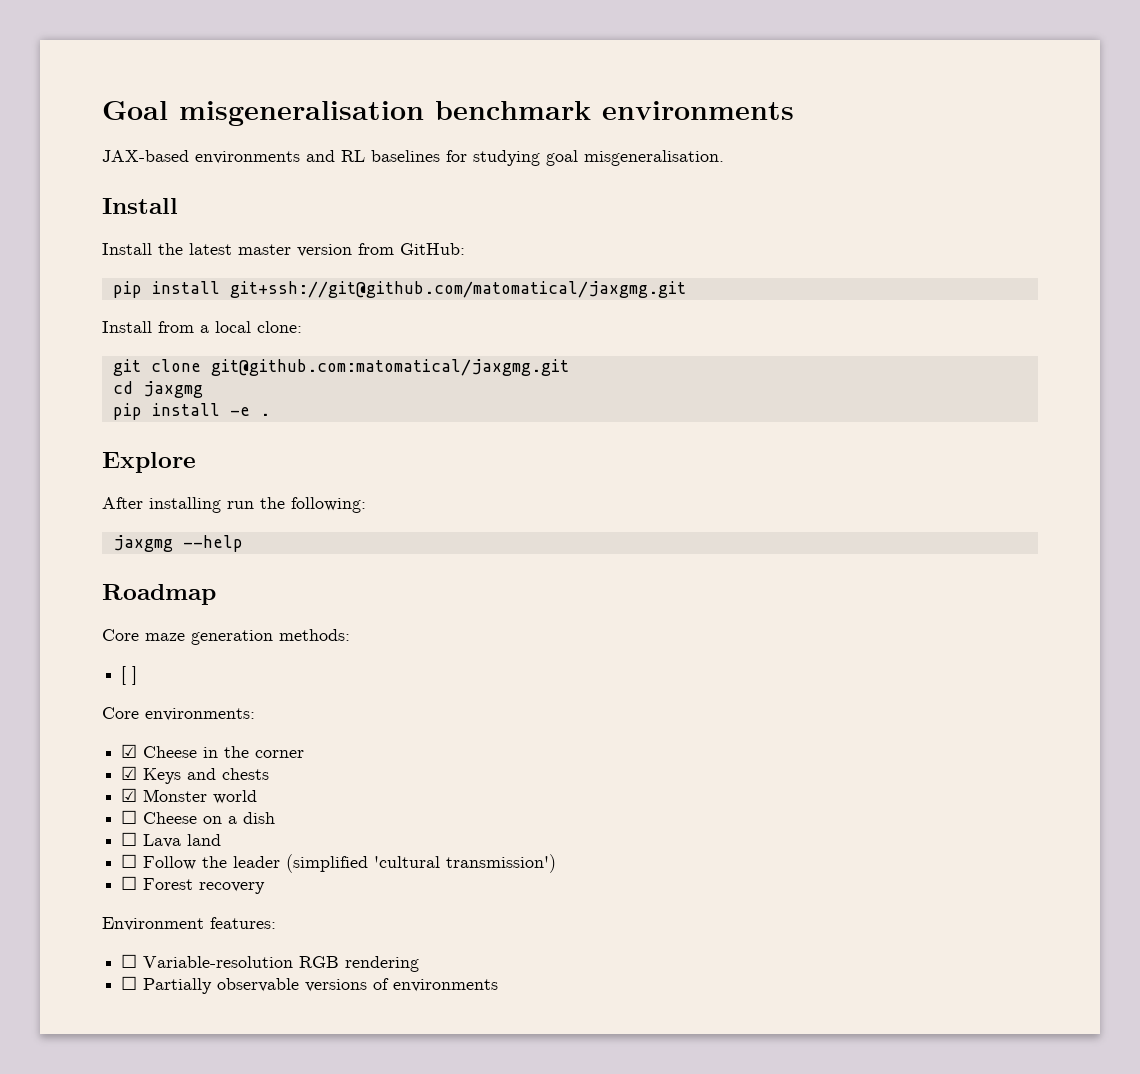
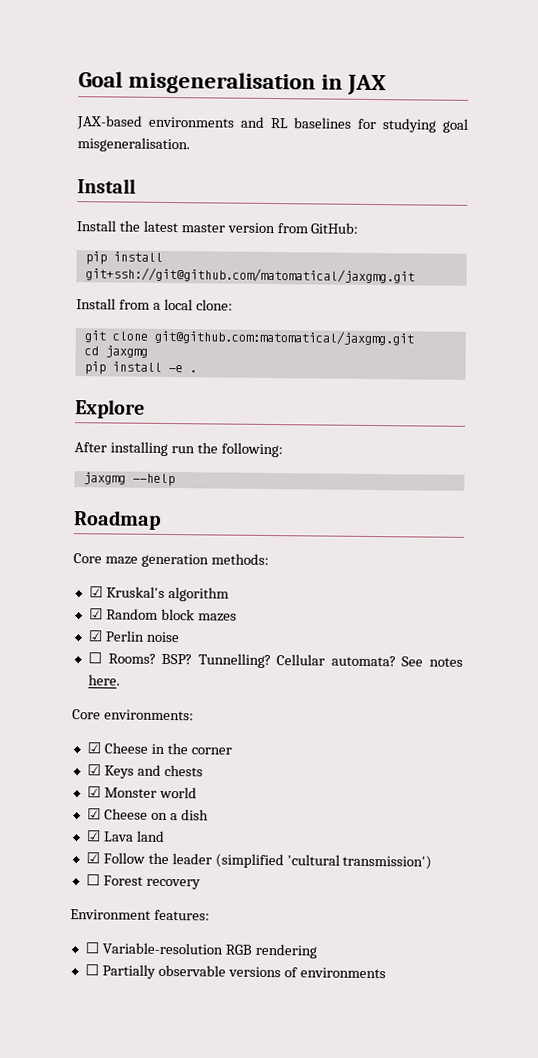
[435,101,794,120] benchmark environments -> [321,74,388,96] in JAX
[121,666,138,685] [ ] -> [88,586,229,602] [88,608,237,622] [87,630,179,643] [87,652,463,669] [87,674,120,686] ☑ Kruskal's algorithm // ☑ Random block mazes // ☑ Perlin noise // ☐ Rooms? BSP? Tunnelling? Cellular automata? See notes here.
[121,810,138,824] ☐ -> [86,808,101,820] ☑
[121,832,138,846] ☐ -> [85,830,101,842] ☑
[121,854,138,868] ☐ -> [85,852,100,864] ☑

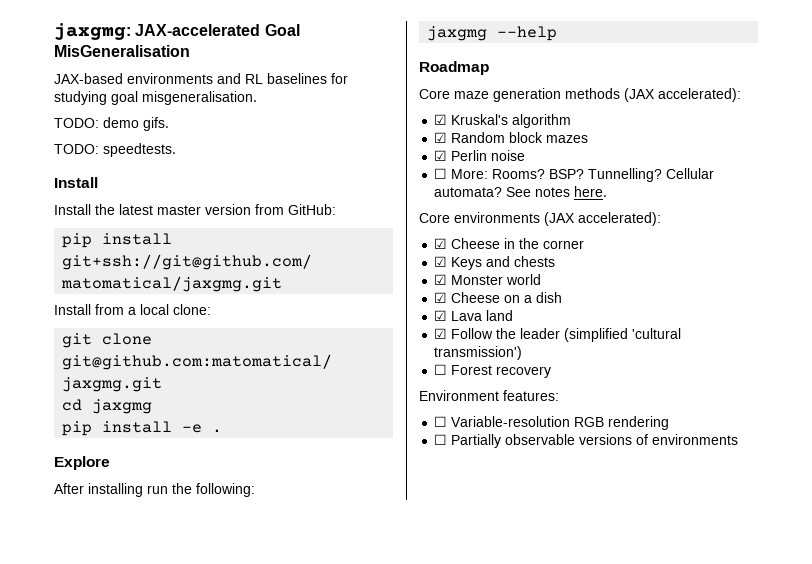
[78,71,388,96] Goal misgeneralisation in JAX -> [54,23,300,40] [54,45,190,57] jaxgmg: JAX-accelerated Goal MisGeneralisation
(190, 145) none -> [54,117,169,131] [54,143,176,157] // TODO: demo gifs. // TODO: speedtests.
[210,553,269,565] methods: -> [565,88,741,102] methods (JAX accelerated):
(102, 658) none -> [451,169,489,179] More:
[103,709,194,721] environments: -> [454,212,661,226] environments (JAX accelerated):

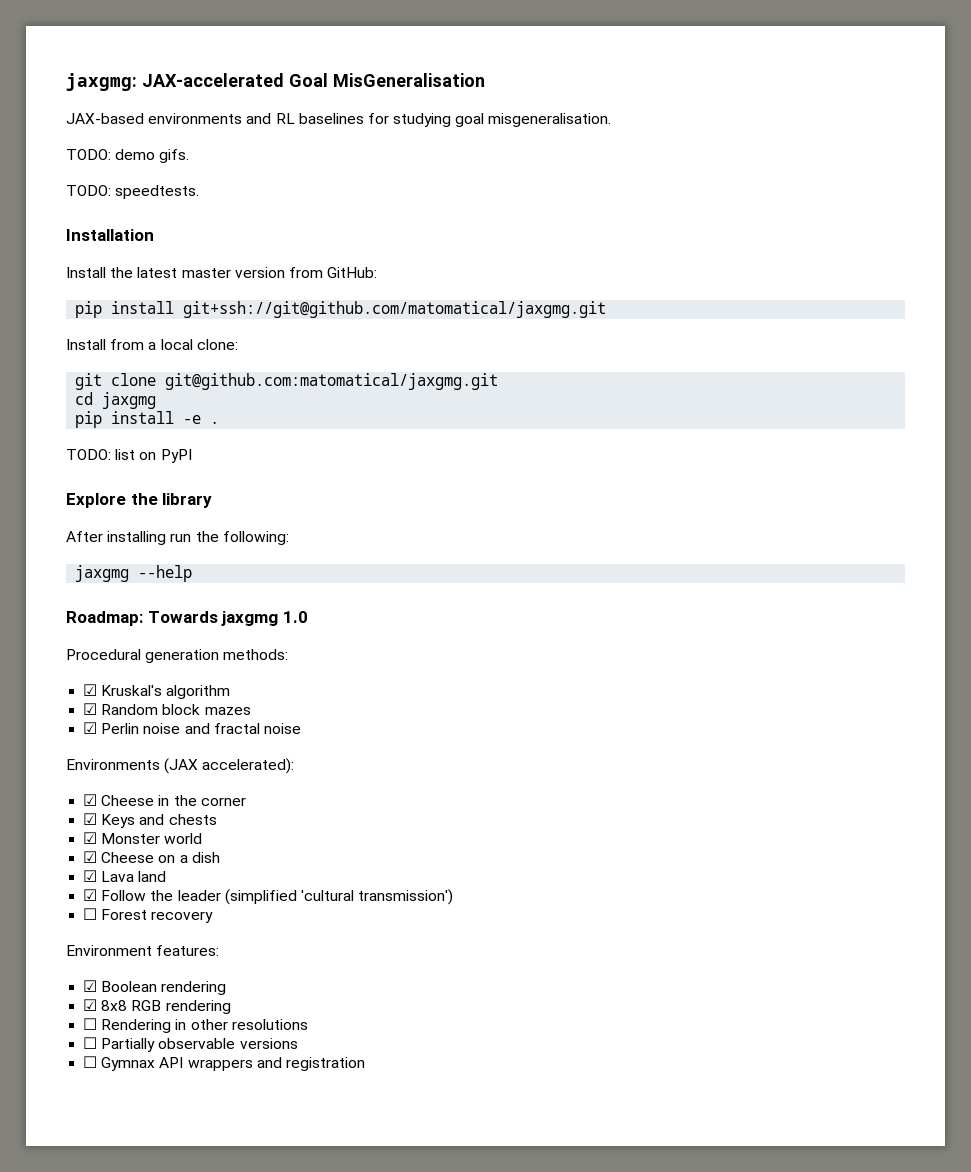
[54,177,98,188] Install -> [66,229,154,241] Installation
(223, 431) none -> [66,449,192,463] // TODO: list on PyPI
(110, 463) none -> [130,493,213,508] the library
[419,61,489,75] [419,88,741,102] Roadmap // Core maze generation methods (JAX accelerated): -> [66,611,308,626] [66,649,289,663] Roadmap: Towards jaxgmg 1.0 // Procedural generation methods:
[434,168,715,182] [434,186,608,197] [419,212,540,223] // ☐ More: Rooms? BSP? Tunnelling? Cellular automata? See notes here. // Core environments -> [184,723,301,734] [66,759,160,770] and fractal noise // Environments
[434,416,670,430] [434,434,739,448] ☐ Variable-resolution RGB rendering // ☐ Partially observable versions of environments -> [83,980,227,995] [83,999,231,1014] [83,1018,308,1033] [83,1037,298,1052] [83,1056,365,1071] ☑ Boolean rendering // ☑ 8x8 RGB rendering // ☐ Rendering in other resolutions // ☐ Partially observable versions // ☐ Gymnax API wrappers and registration

